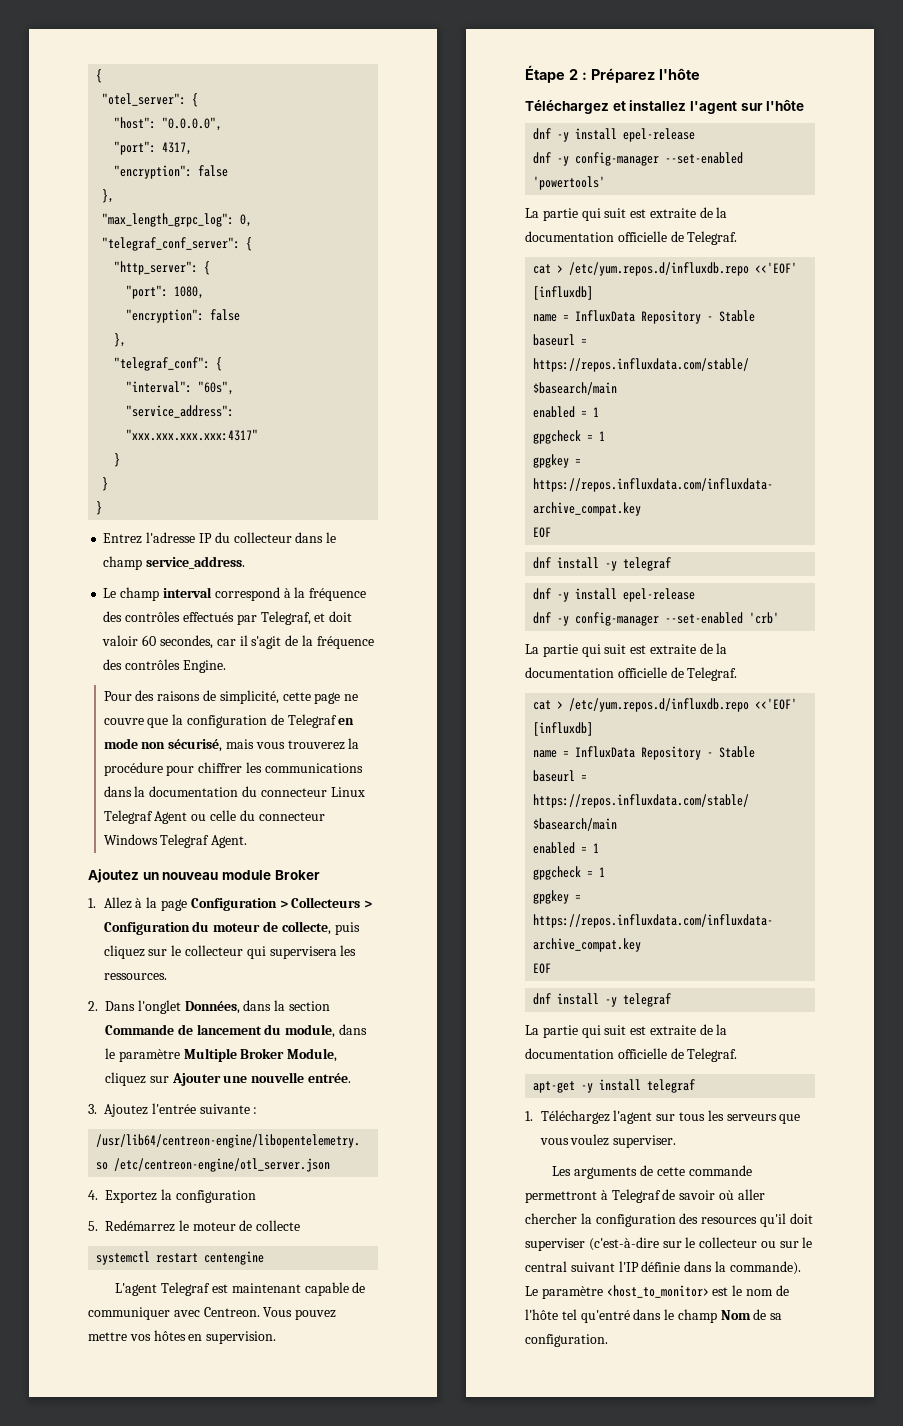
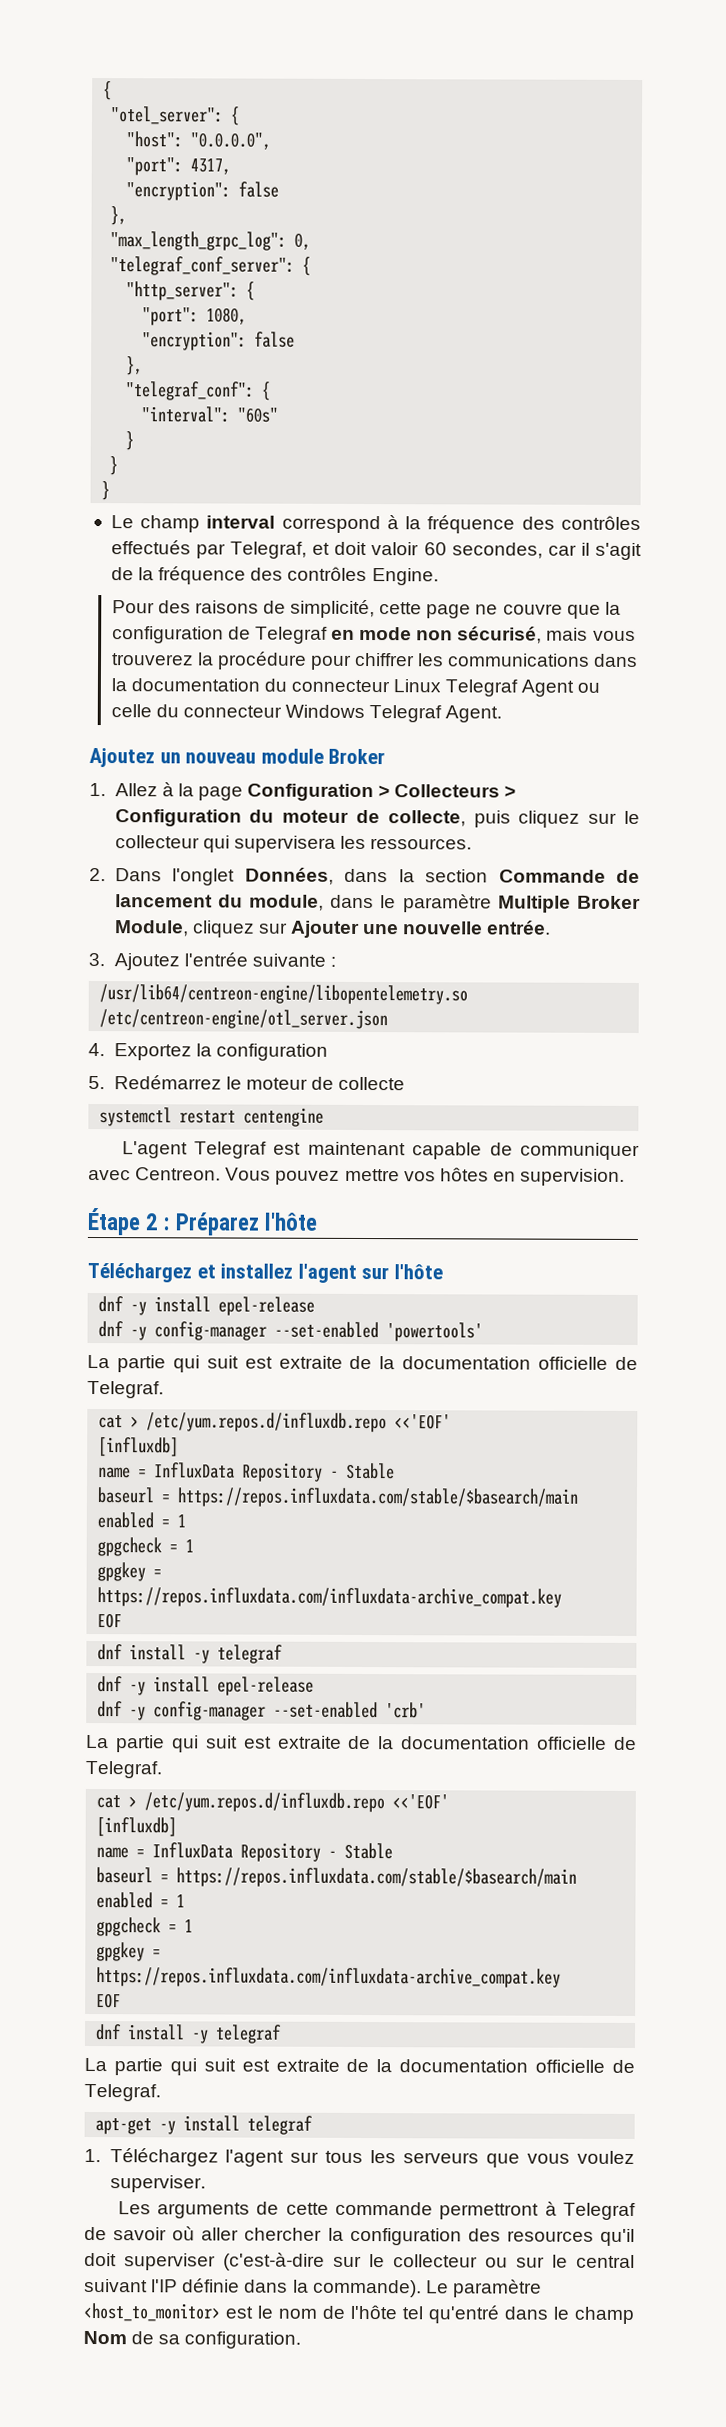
[198,381,235,395] [126,405,235,418] [126,429,259,441] "60s", // "service_address": "xxx.xxx.xxx.xxx:4317" -> [237,407,279,423] "60s"
[103,532,337,544] [103,556,246,570] // Entrez l'adresse IP du collecteur dans le champ service_address. -> (111, 491) none

